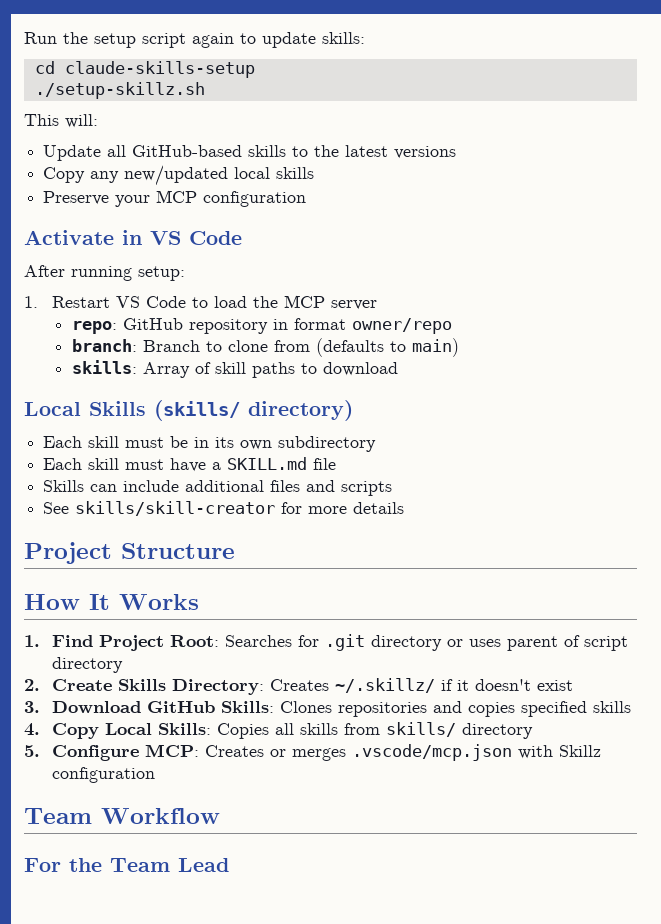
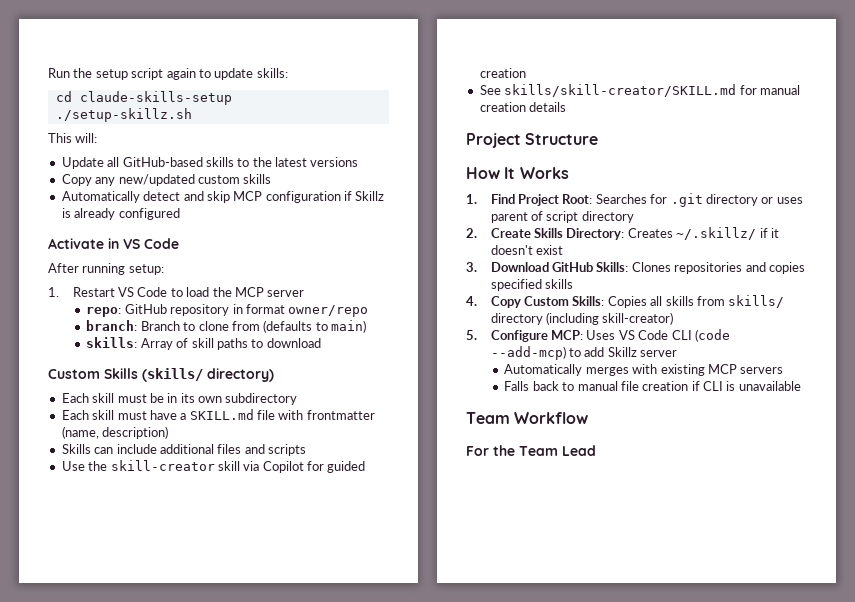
[234,167,315,179] [43,190,307,207] local skills // Preserve your MCP configuration -> [197,174,272,184] [61,191,385,203] [61,208,180,220] custom skills // Automatically detect and skip MCP configuration if Skillz is already configured
[24,402,81,416] Local -> [48,369,100,379] Custom
(337, 464) none -> [278,410,375,420] [61,426,169,439] with frontmatter (name, description)
[43,501,348,516] See skills/skill-creator for more -> [61,460,366,473] [479,68,526,78] [479,84,800,97] [479,102,526,112] Use the skill-creator skill via Copilot for guided creation // See skills/skill-creator/SKILL.md for manual creation
[105,723,153,735] Local -> [524,296,570,306] Custom
(534, 731) none -> [546,312,674,325] (including skill-creator)
[205,744,602,761] [52,767,156,783] Creates or merges .vscode/mcp.json with Skillz configuration -> [586,329,730,342] [490,346,678,360] [504,364,784,376] [504,381,801,391] Uses VS Code CLI (code --add-mcp) to add Skillz server // Automatically merges with existing MCP servers // Falls back to manual file creation if CLI is unavailable

